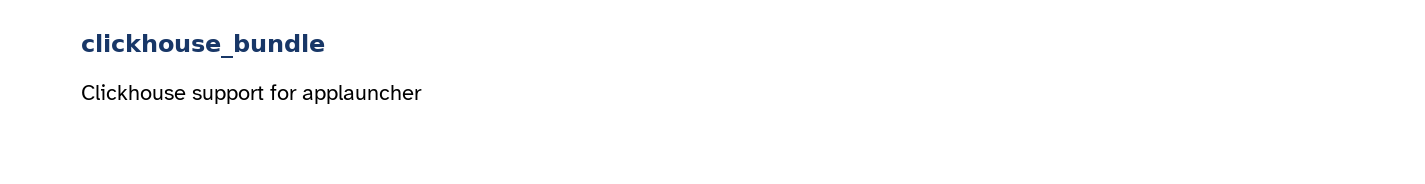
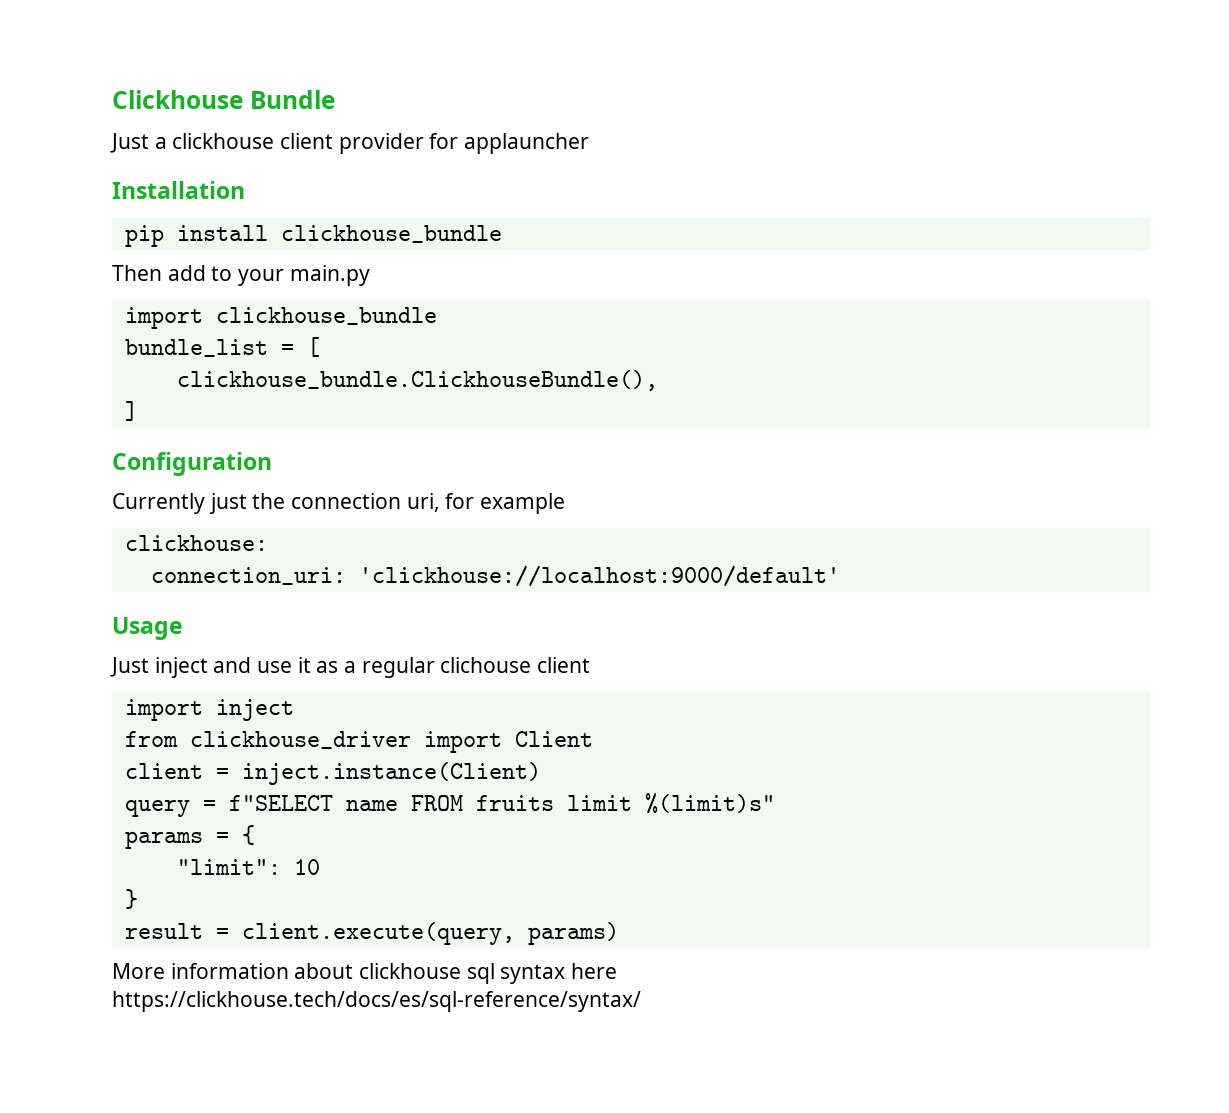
[81,34,325,58] [81,84,422,104] clickhouse_bundle // Clickhouse support for applauncher -> [112,90,335,109] [110,133,590,154] [112,181,245,199] [124,225,502,247] [112,265,370,286] [124,307,437,329] [124,337,320,357] [176,370,658,391] [124,401,138,421] [112,452,272,476] [112,493,566,514] [124,535,268,551] [150,565,840,587] [112,617,183,640] [110,657,591,678] [124,699,294,721] [124,731,593,753] [124,762,541,785] [124,793,775,817] [124,825,255,849] [176,859,320,875] [124,889,138,909] [124,922,619,945] [112,963,618,984] [112,991,641,1012] Clickhouse Bundle // Just a clickhouse client provider for applauncher // Installation // pip install clickhouse_bundle // Then add to your main.py // import clickhouse_bundle // bundle_list = [ // clickhouse_bundle.ClickhouseBundle(), // ] // Configuration // Currently just the connection uri, for example // clickhouse: // connection_uri: 'clickhouse://localhost:9000/default' // Usage // Just inject and use it as a regular clichouse client // import inject // from clickhouse_driver import Client // client = inject.instance(Client) // query = f"SELECT name FROM fruits limit %(limit)s" // params = { // "limit": 10 // } // result = client.execute(query, params) // More information about clickhouse sql syntax here https://clickhouse.tech/docs/es/sql-reference/syntax/

